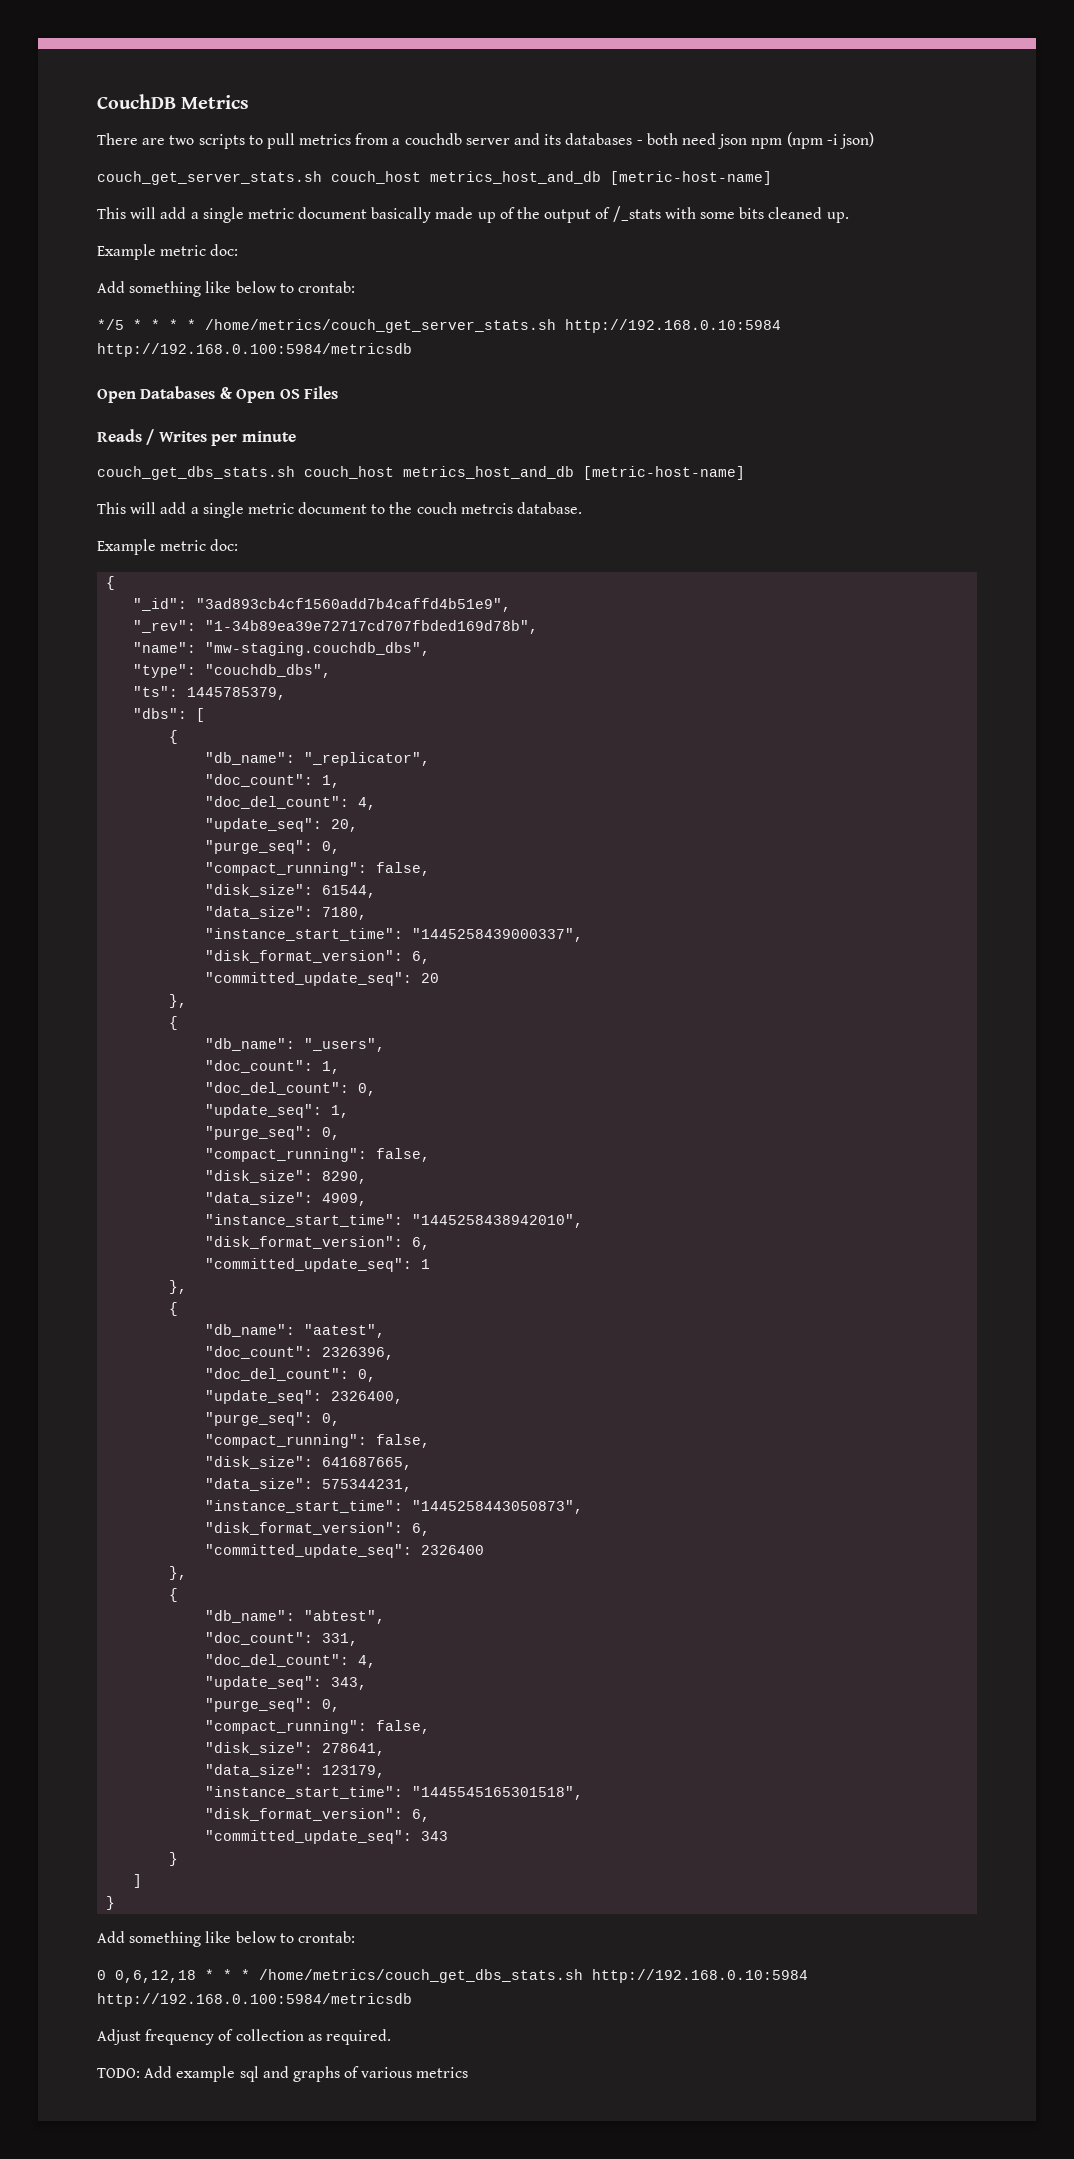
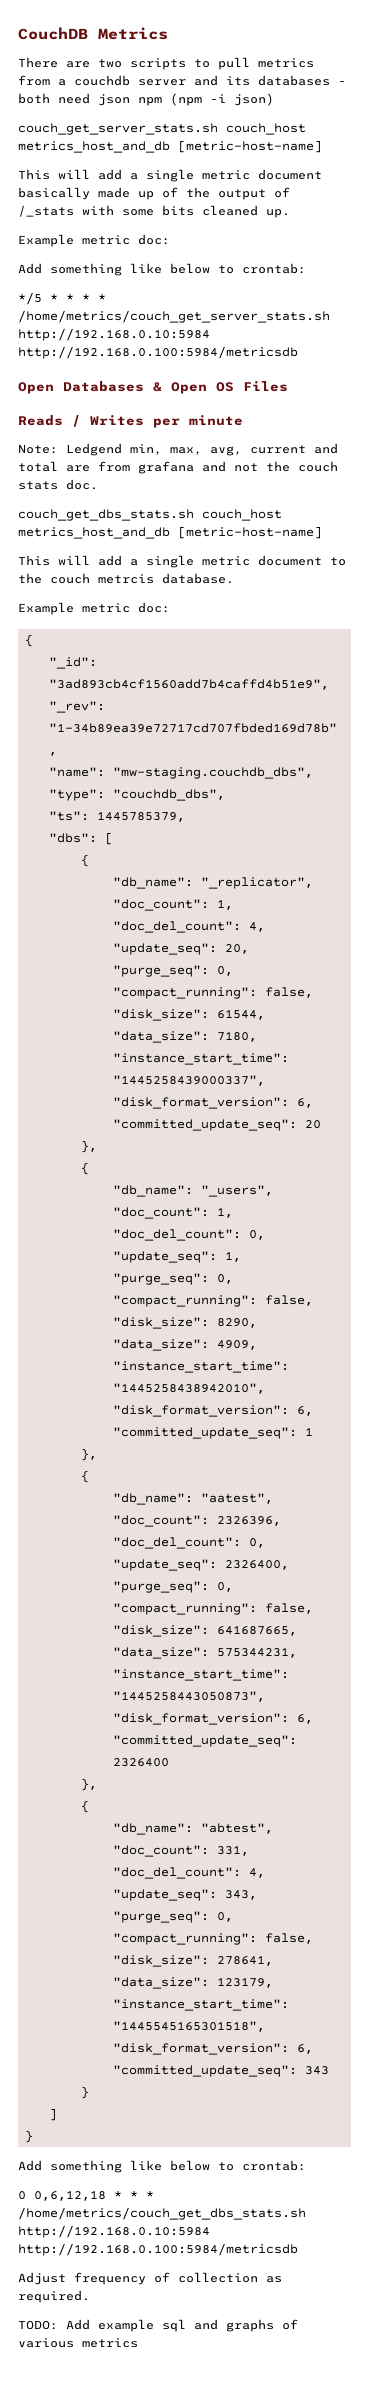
(296, 436) none -> [18,443,338,456] [18,461,338,474] [18,479,98,490] // Note: Ledgend min, max, avg, current and total are from grafana and not the couch stats doc.

